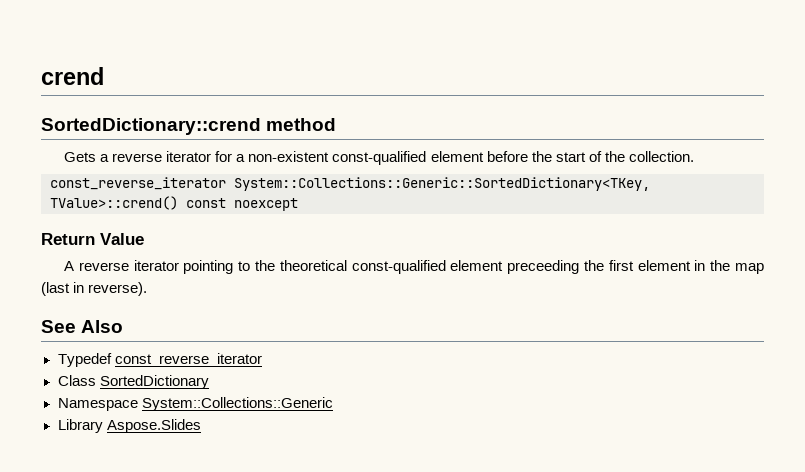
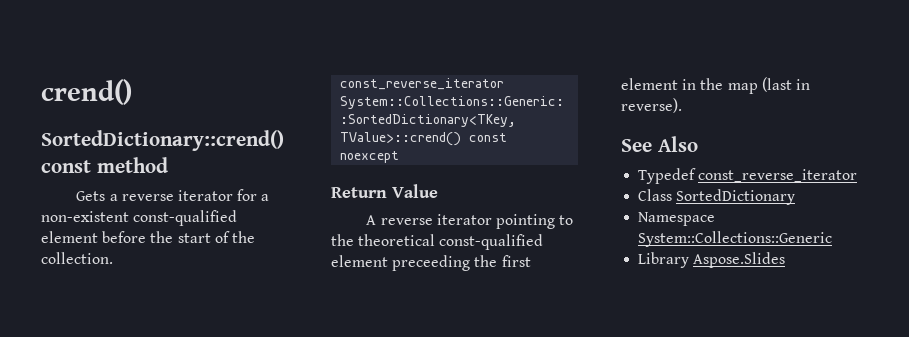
[41,67,104,85] [41,118,261,135] crend // SortedDictionary::crend -> [41,79,132,105] [41,130,284,151] [41,160,91,173] crend() // SortedDictionary::crend() const

